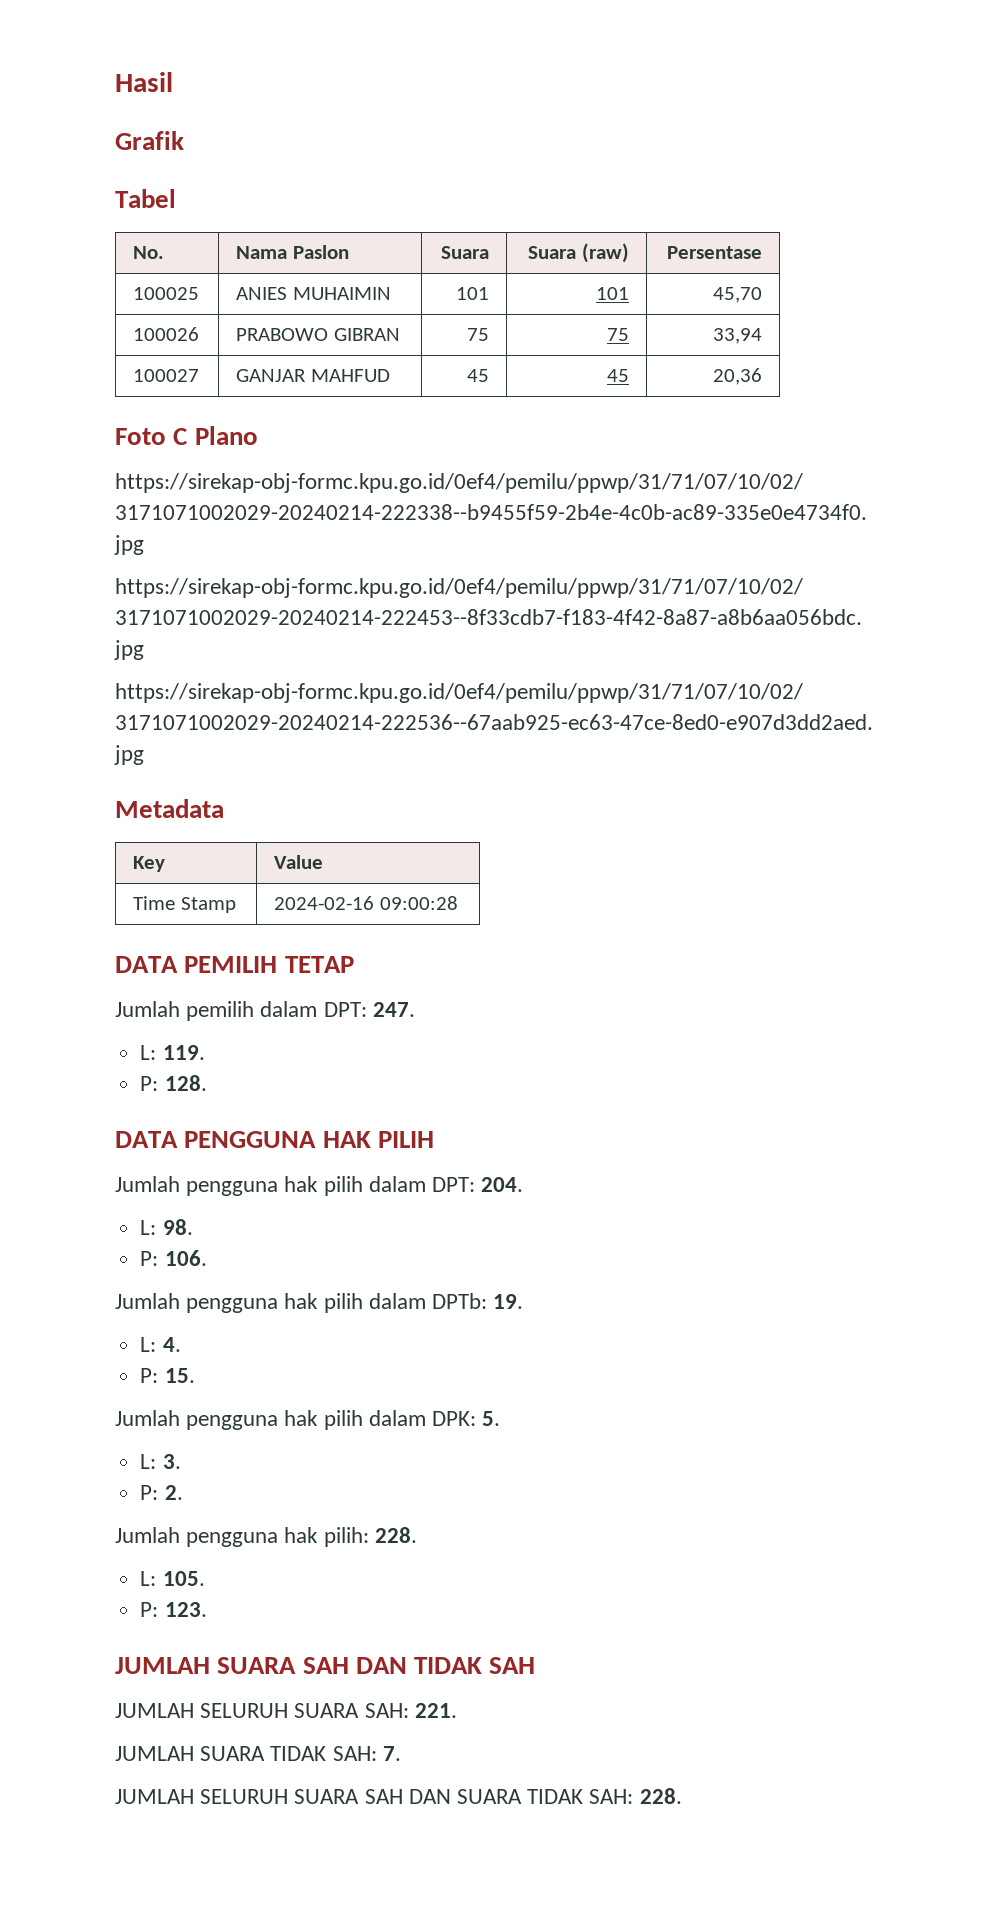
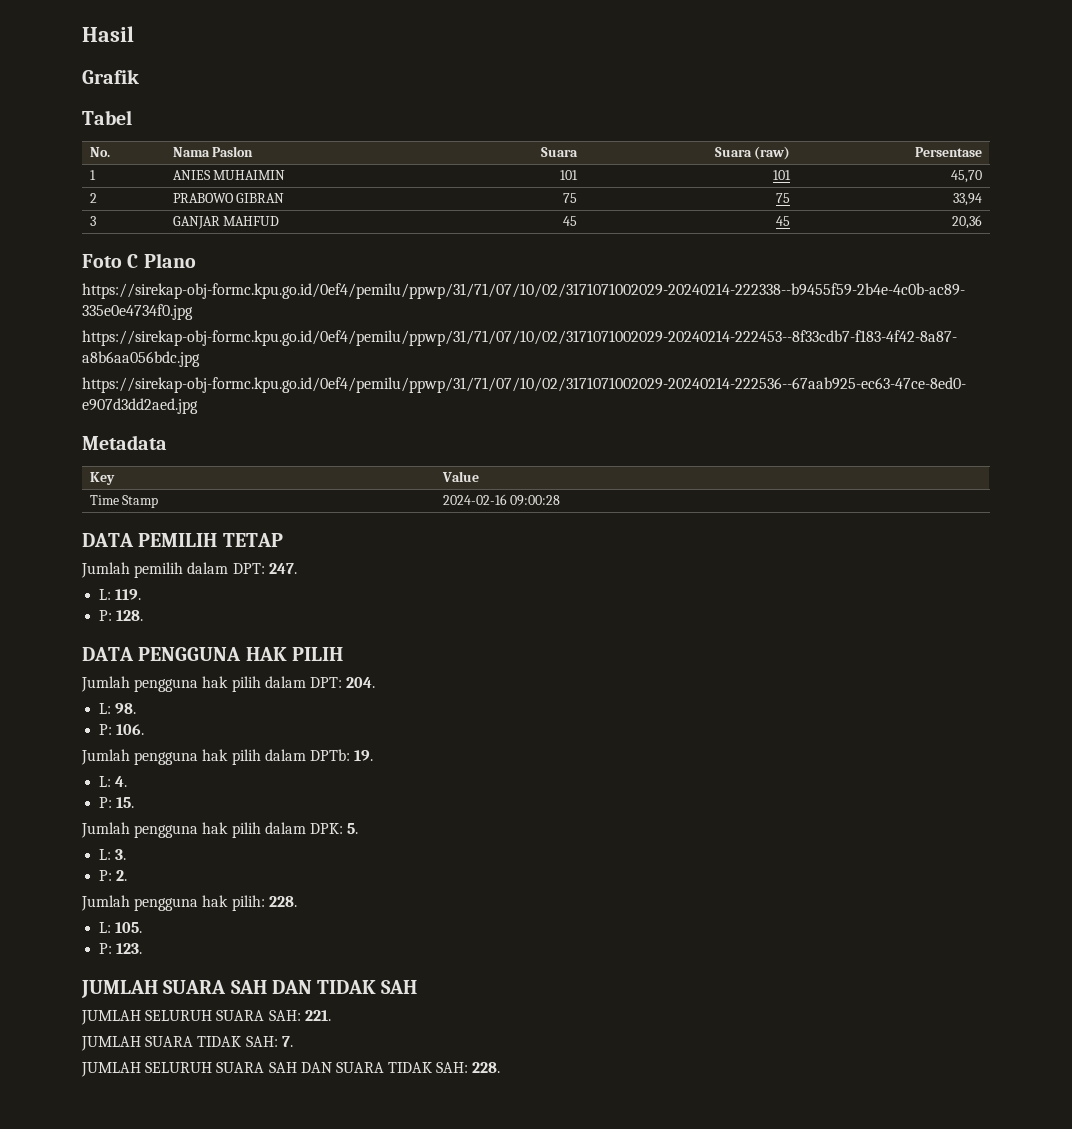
[133,287,200,300] 100025 -> [89,170,96,180] 1
[133,327,200,341] 100026 -> [89,193,97,203] 2
[133,369,200,382] 100027 -> [89,216,96,226] 3

